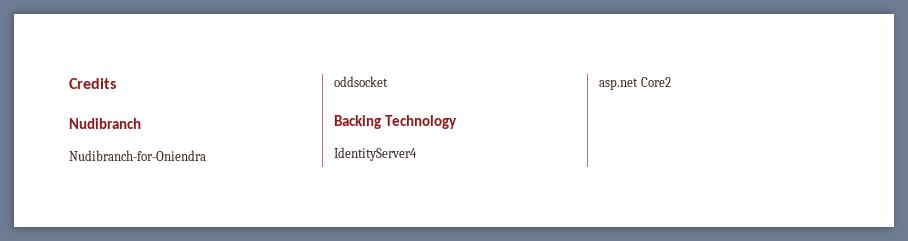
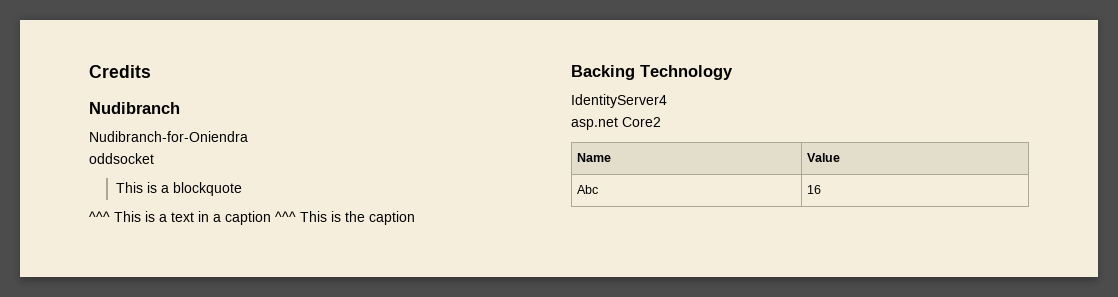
(388, 81) none -> [115,182,242,196] [89,211,415,225] // This is a blockquote // ^^^ This is a text in a caption ^^^ This is the caption
(671, 82) none -> [577,153,612,162] [807,153,841,162] [577,185,599,194] [807,185,822,194] // Name | Value // Abc | 16

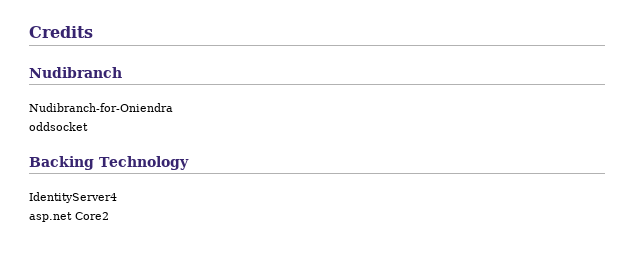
[115,182,242,196] [89,211,415,225] // This is a blockquote // ^^^ This is a text in a caption ^^^ This is the caption -> (88, 126) none
[577,153,612,162] [807,153,841,162] [577,185,599,194] [807,185,822,194] // Name | Value // Abc | 16 -> (109, 216) none

